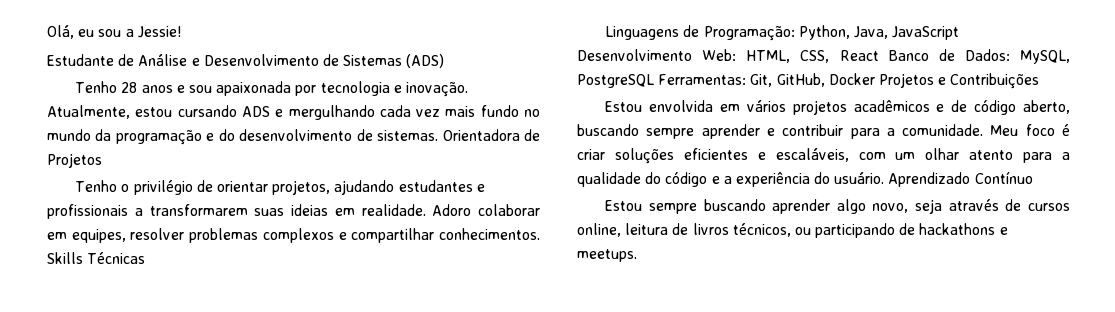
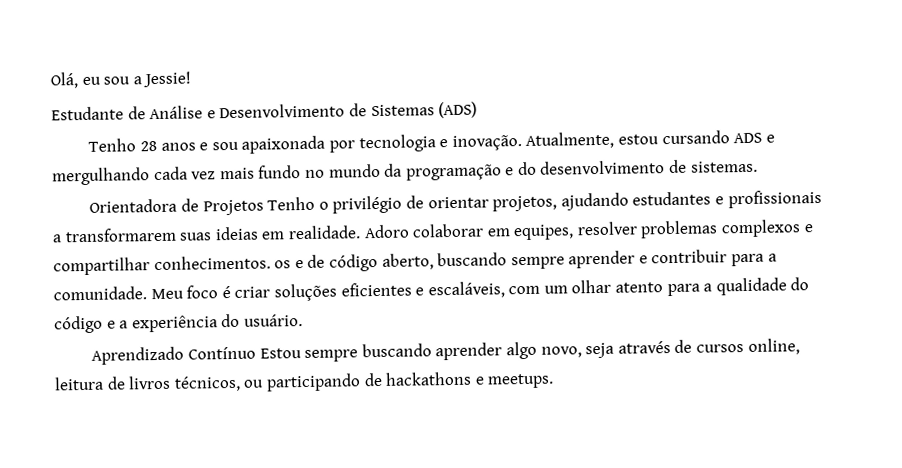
(439, 135) none -> (758, 166) //
(102, 160) // -> (264, 207) none
[47,252,146,264] [605,25,960,41] [577,49,1070,64] [577,73,1040,89] [605,100,930,115] Skills Técnicas // Linguagens de Programação: Python, Java, JavaScript Desenvolvimento Web: HTML, CSS, React Banco de Dados: MySQL, PostgreSQL Ferramentas: Git, GitHub, Docker Projetos e Contribuições // Estou envolvida em vários projetos acadêmicos -> [274,260,292,269] os
(885, 178) none -> (303, 320) //
(1033, 177) // -> (257, 353) none

